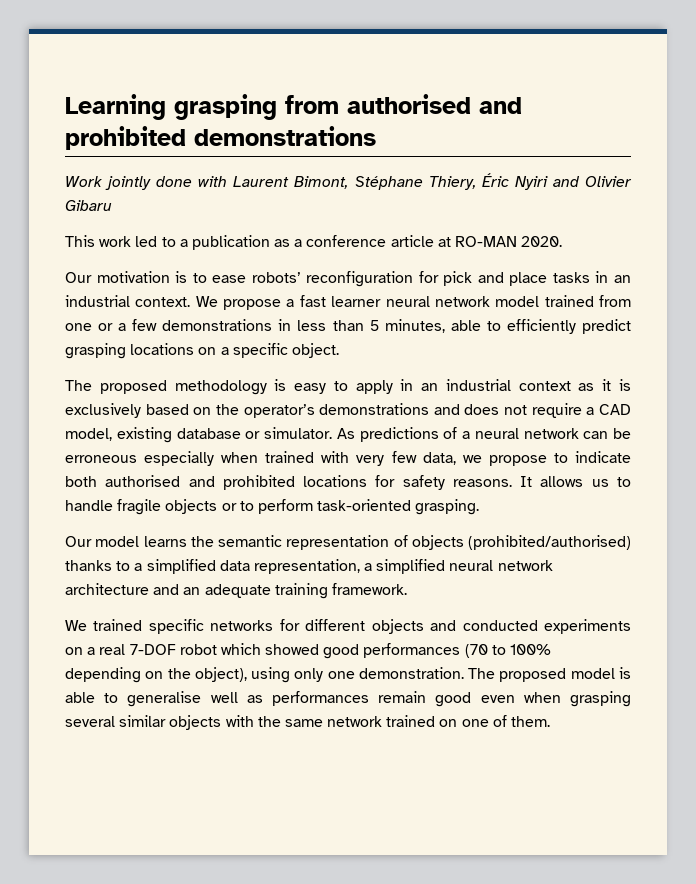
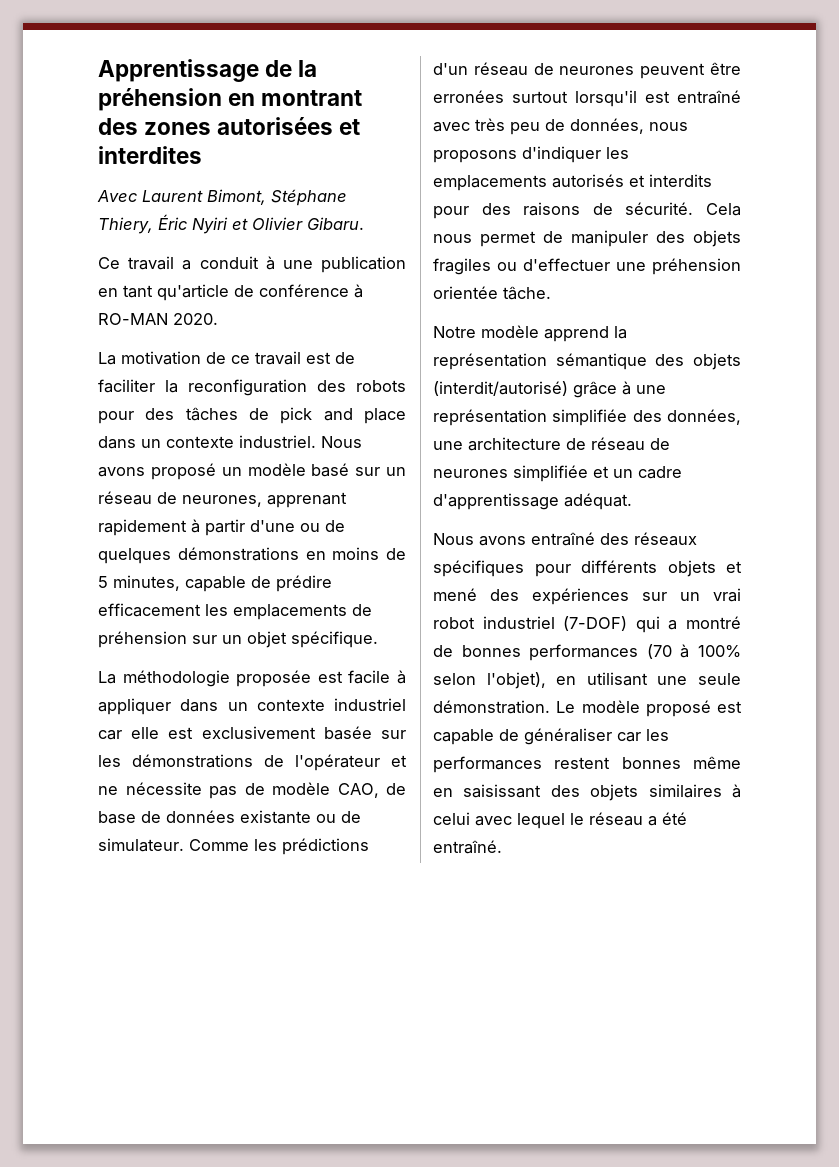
[65,94,522,120] [65,126,376,150] [65,176,228,190] Learning grasping from authorised and prohibited demonstrations // Work jointly done with -> [98,59,318,82] [98,88,363,111] [98,117,361,135] [98,146,202,164] [97,190,137,202] Apprentissage de la préhension en montrant des zones autorisées et interdites // Avec
[552,176,632,187] [65,200,112,211] [65,235,563,250] [65,271,632,287] [65,295,632,310] [65,319,632,334] [65,343,339,359] [65,379,631,395] [65,403,631,418] [65,427,631,443] [65,451,631,466] [65,475,631,490] [65,499,480,515] [65,535,631,550] [65,559,553,574] [65,583,407,599] [65,619,632,634] [65,643,552,659] [65,667,631,683] [65,691,631,707] [65,715,551,730] and Olivier Gibaru // This work led to a publication as a conference article at RO-MAN 2020. // Our motivation is to ease robots’ reconfiguration for pick and place tasks in an industrial context. We propose a fast learner neural network model trained from one or a few demonstrations in less than 5 minutes, able to efficiently predict grasping locations on a specific object. // The proposed methodology is easy to apply in an industrial context as it is exclusively based on the operator’s demonstrations and does not require a CAD model, existing database or simulator. As predictions of a neural network can be erroneous especially when trained with very few data, we propose to indicate both authorised and prohibited locations for safety reasons. It allows us to handle fragile objects or to perform task-oriented grasping. // Our model learns the semantic representation of objects (prohibited/authorised) thanks to a simplified data representation, a simplified neural network architecture and an adequate training framework. // We trained specific networks for different objects and conducted experiments on a real 7-DOF robot which showed good performances (70 to 100% depending on the object), using only one demonstration. The proposed model is able to generalise well as performances remain good even when grasping several similar objects with the same network trained on one of them. -> [232,217,364,230] [98,256,406,273] [98,284,363,301] [98,313,218,325] [98,351,355,365] [98,379,406,396] [98,407,406,424] [98,435,362,449] [98,463,406,480] [98,491,347,508] [98,519,345,536] [98,547,406,564] [98,575,332,592] [98,603,372,620] [98,631,378,648] [98,670,406,687] [98,698,406,715] [98,726,406,740] [98,754,407,771] [98,782,406,799] [98,810,361,824] [98,838,369,855] [433,62,741,79] [433,90,741,107] [433,118,688,135] [433,146,629,163] [433,174,712,191] [433,202,741,219] [433,230,741,247] [433,258,741,275] [433,286,551,300] [433,325,627,342] [433,353,741,370] [433,381,666,398] [433,409,741,426] [433,437,670,451] [433,465,682,482] [433,493,632,510] [433,532,697,546] [433,560,742,577] [433,588,741,605] [433,616,741,633] [433,644,741,661] [433,672,741,689] [433,700,742,717] [433,728,669,745] [433,756,741,773] [433,784,741,801] [433,812,687,829] [433,840,502,854] et Olivier Gibaru. // Ce travail a conduit à une publication en tant qu'article de conférence à RO-MAN 2020. // La motivation de ce travail est de faciliter la reconfiguration des robots pour des tâches de pick and place dans un contexte industriel. Nous avons proposé un modèle basé sur un réseau de neurones, apprenant rapidement à partir d'une ou de quelques démonstrations en moins de 5 minutes, capable de prédire efficacement les emplacements de préhension sur un objet spécifique. // La méthodologie proposée est facile à appliquer dans un contexte industriel car elle est exclusivement basée sur les démonstrations de l'opérateur et ne nécessite pas de modèle CAO, de base de données existante ou de simulateur. Comme les prédictions d'un réseau de neurones peuvent être erronées surtout lorsqu'il est entraîné avec très peu de données, nous proposons d'indiquer les emplacements autorisés et interdits pour des raisons de sécurité. Cela nous permet de manipuler des objets fragiles ou d'effectuer une préhension orientée tâche. // Notre modèle apprend la représentation sémantique des objets (interdit/autorisé) grâce à une représentation simplifiée des données, une architecture de réseau de neurones simplifiée et un cadre d'apprentissage adéquat. // Nous avons entraîné des réseaux spécifiques pour différents objets et mené des expériences sur un vrai robot industriel (7-DOF) qui a montré de bonnes performances (70 à 100% selon l'objet), en utilisant une seule démonstration. Le modèle proposé est capable de généraliser car les performances restent bonnes même en saisissant des objets similaires à celui avec lequel le réseau a été entraîné.

